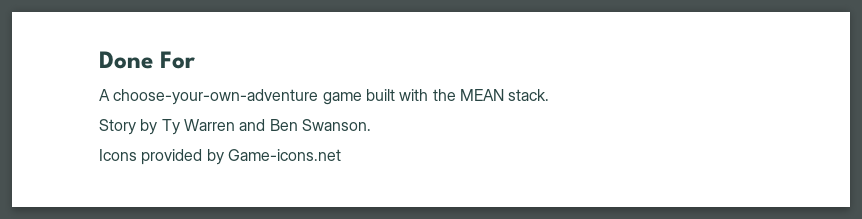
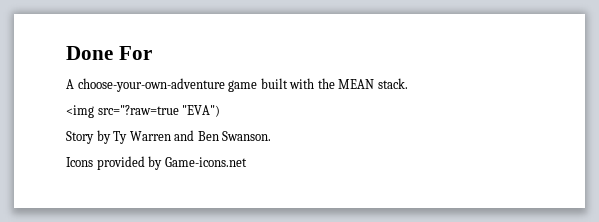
(550, 95) none -> [66,105,221,118] // <img src="?raw=true "EVA")

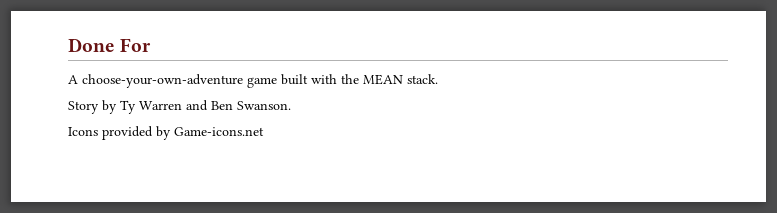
[66,105,221,118] // <img src="?raw=true "EVA") -> (438, 79) none

